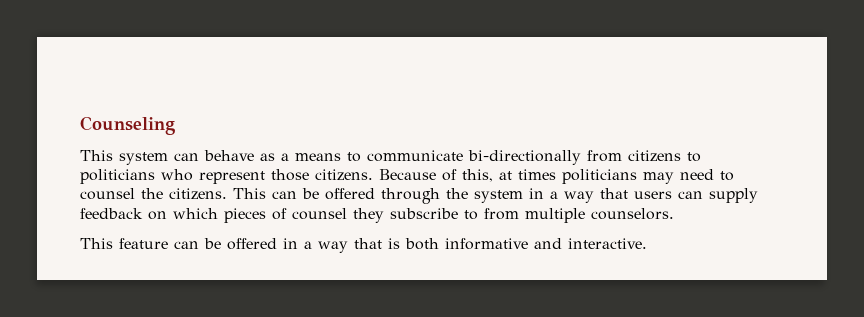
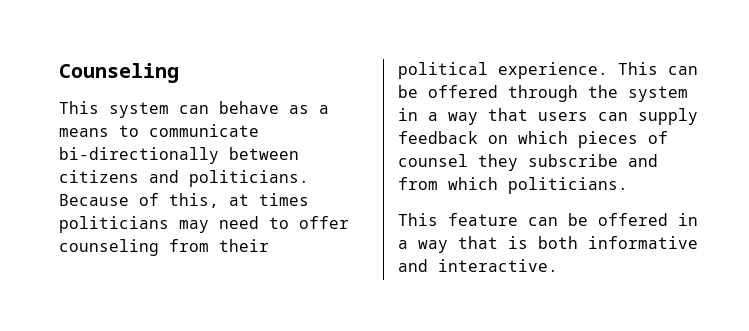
[587,150,701,162] [80,169,373,184] from citizens to politicians who represent those citizens. -> [229,147,299,160] [59,170,309,187] between citizens and politicians.
[80,188,227,200] counsel the citizens. -> [299,216,349,229] [59,239,269,256] [398,62,608,79] offer counseling from their political experience.
[464,208,674,223] to from multiple counselors. -> [628,154,658,167] [398,177,628,194] and from which politicians.

